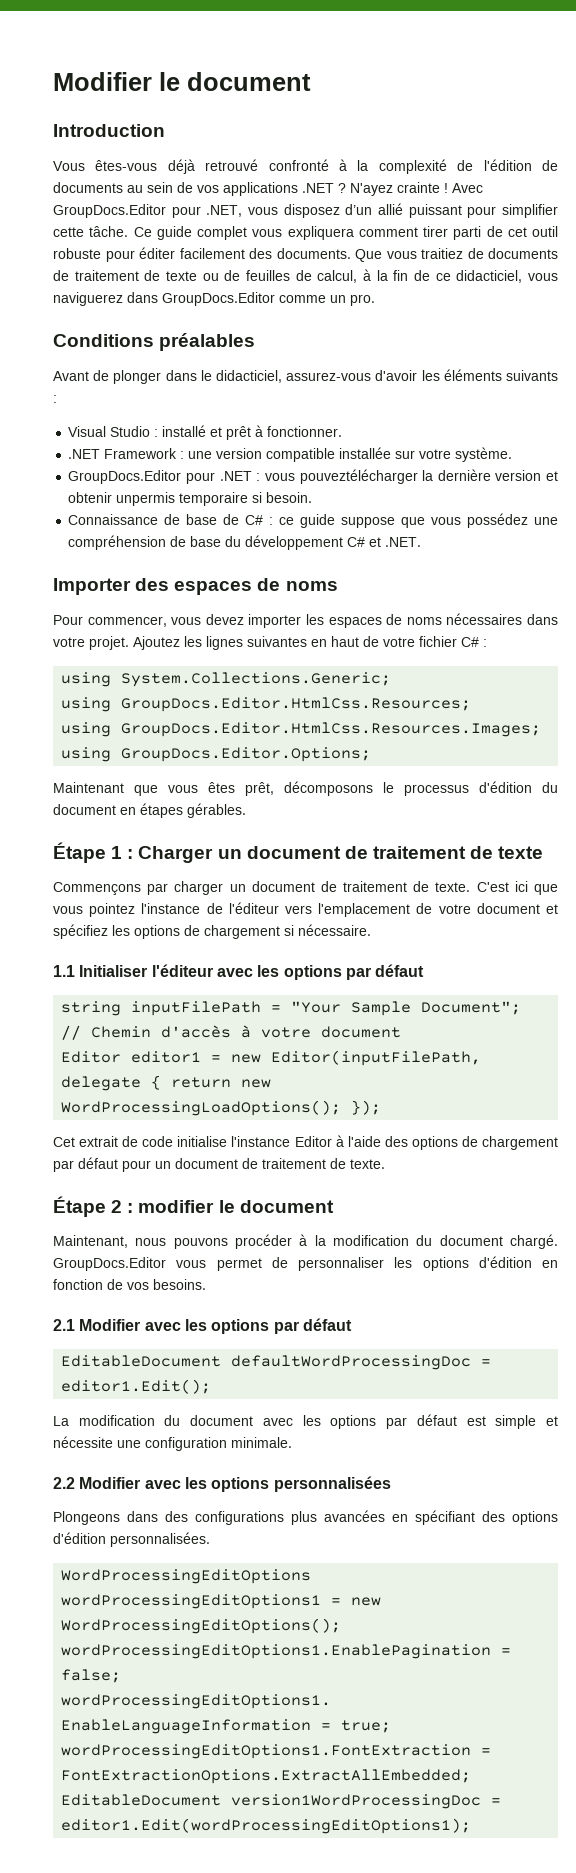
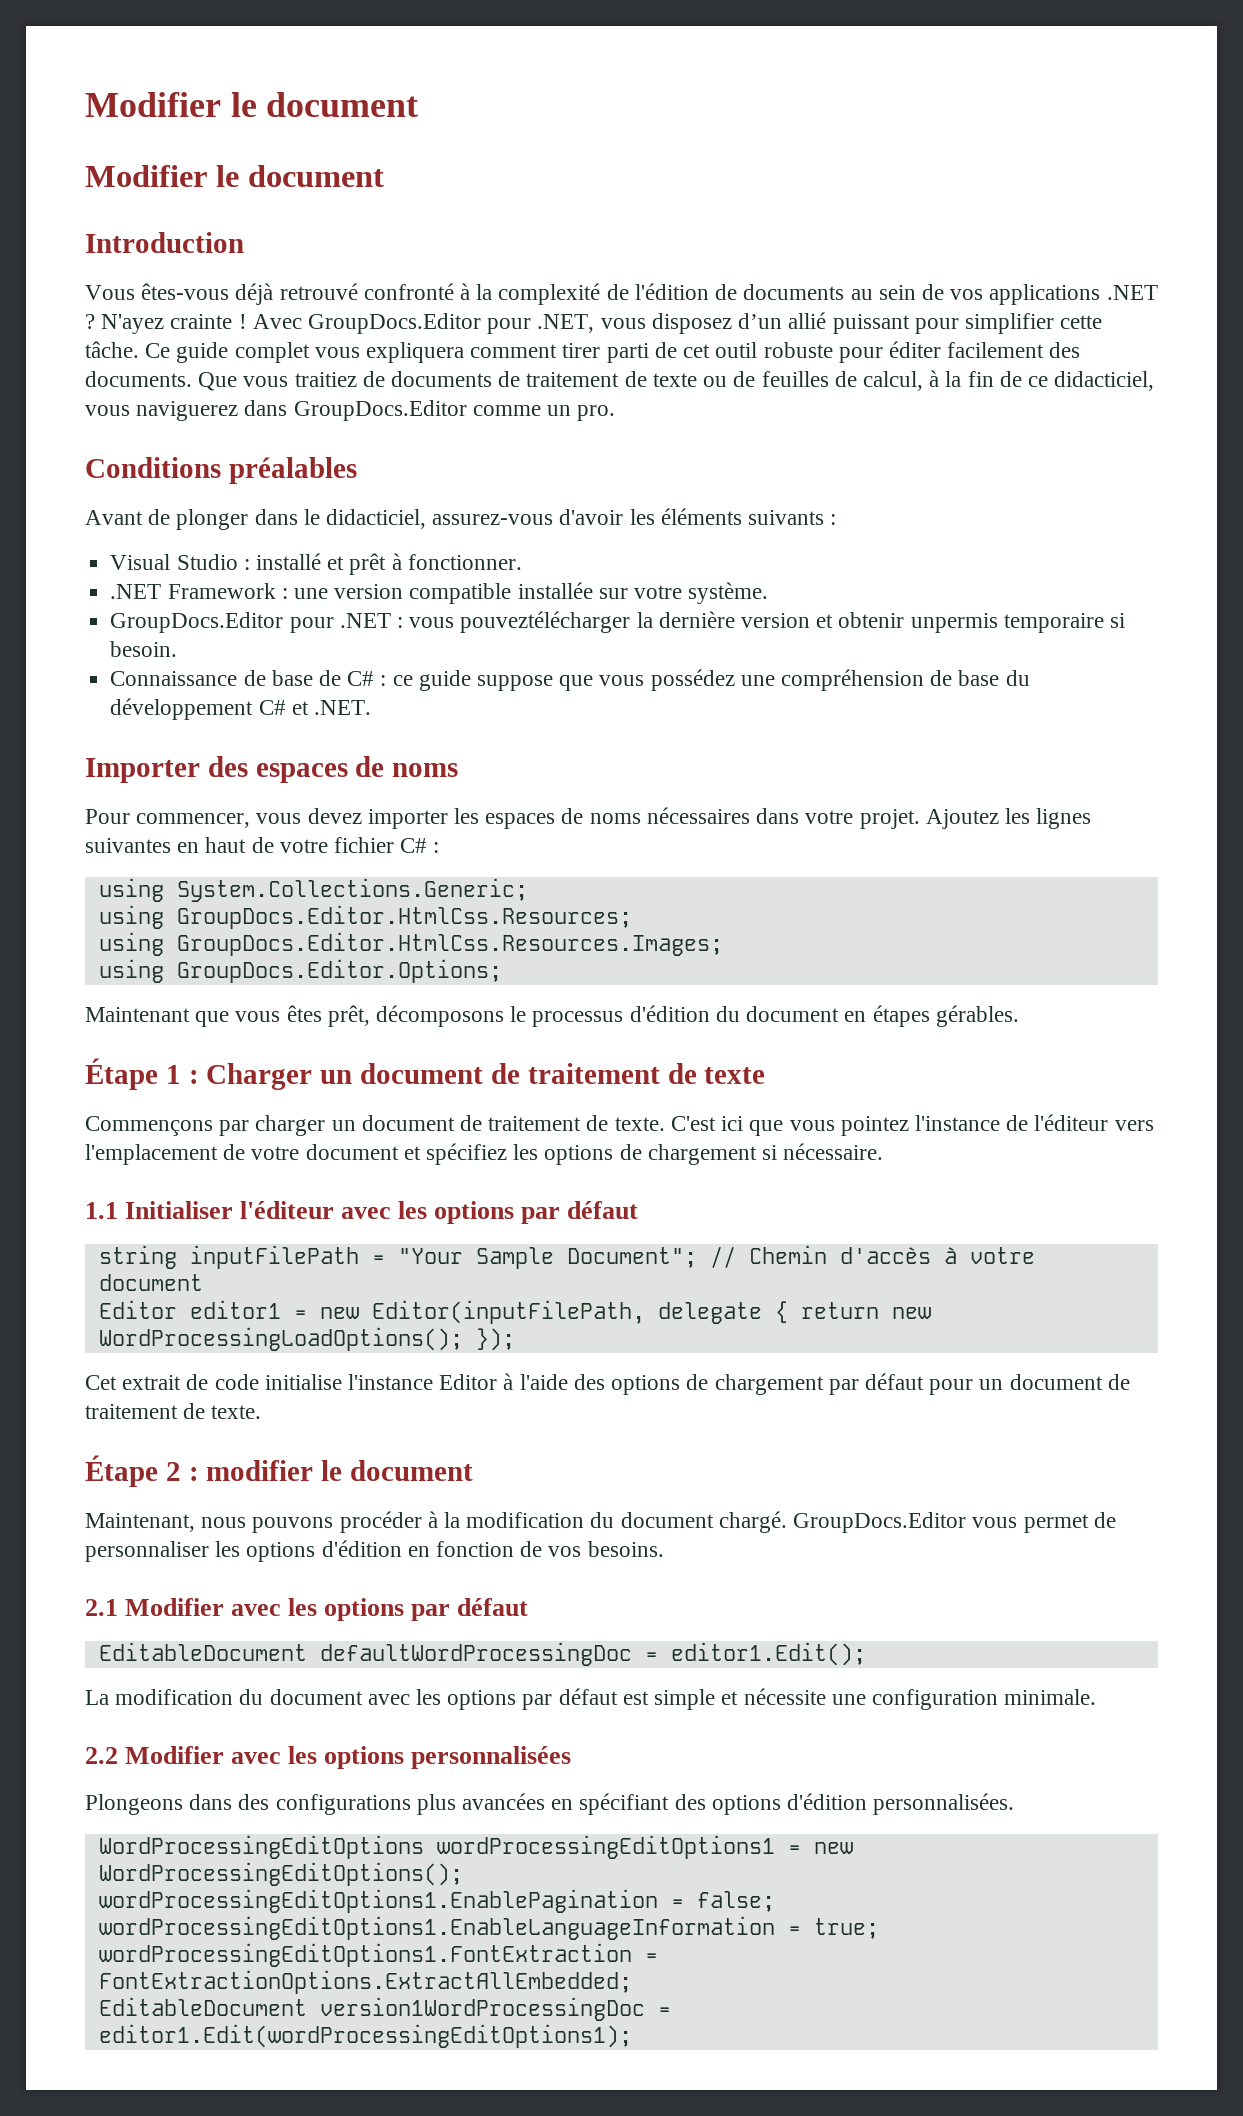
[53,72,311,91] Modifier le document -> [85,92,419,117] [85,165,384,187] Modifier le document // Modifier le document

